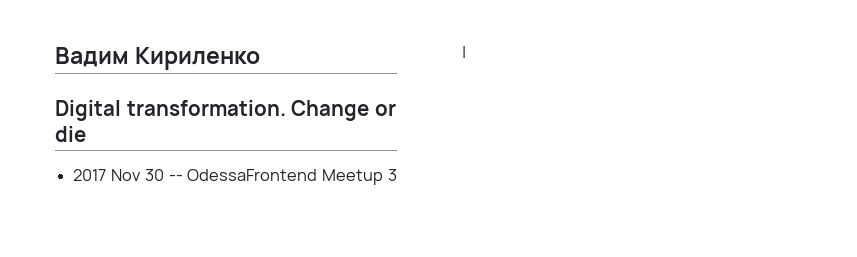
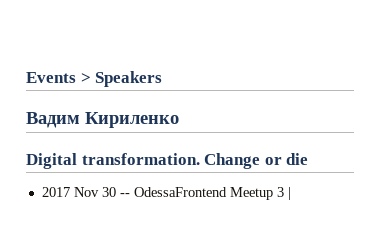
(55, 57) none -> [26,71,163,87] Events > Speakers //

